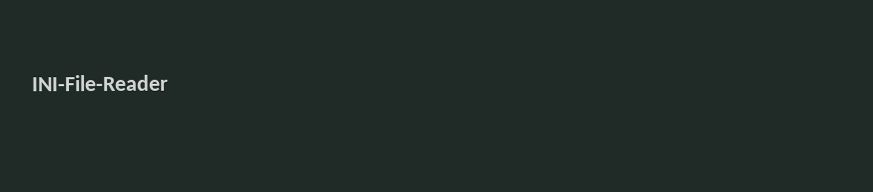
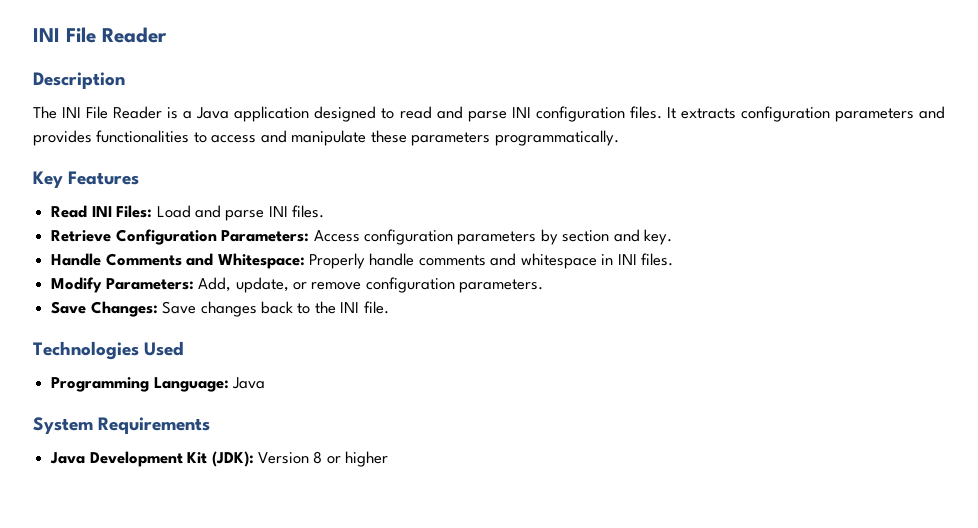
[31,74,168,92] INI-File-Reader -> [33,27,167,43] [33,72,125,89] [33,106,945,122] [33,130,619,146] [33,171,140,188] [51,205,325,221] [51,229,673,245] [51,253,674,269] [51,277,544,293] [51,301,389,317] [33,341,185,360] [51,377,266,392] [33,417,211,434] [50,451,389,467] INI File Reader // Description // The INI File Reader is a Java application designed to read and parse INI configuration files. It extracts configuration parameters and provides functionalities to access and manipulate these parameters programmatically. // Key Features // Read INI Files: Load and parse INI files. // Retrieve Configuration Parameters: Access configuration parameters by section and key. // Handle Comments and Whitespace: Properly handle comments and whitespace in INI files. // Modify Parameters: Add, update, or remove configuration parameters. // Save Changes: Save changes back to the INI file. // Technologies Used // Programming Language: Java // System Requirements // Java Development Kit (JDK): Version 8 or higher

